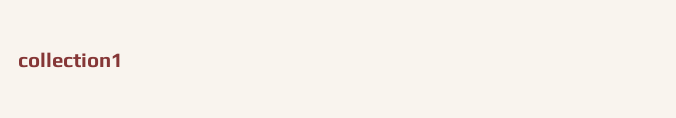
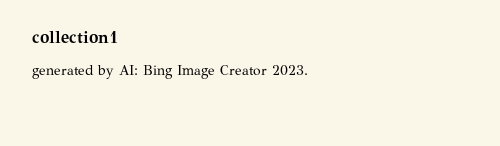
(123, 60) none -> [32,65,308,79] // generated by AI: Bing Image Creator 2023.

